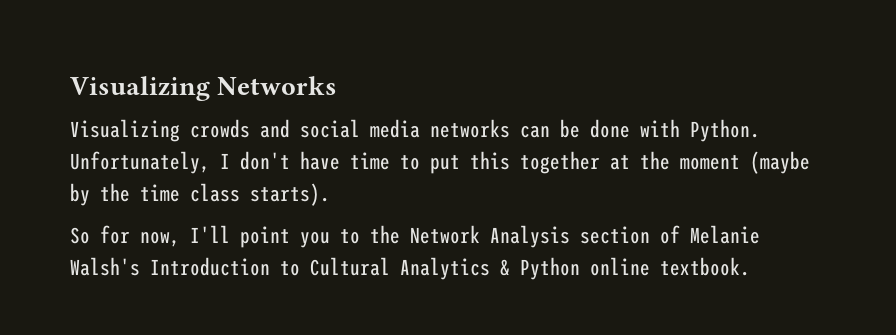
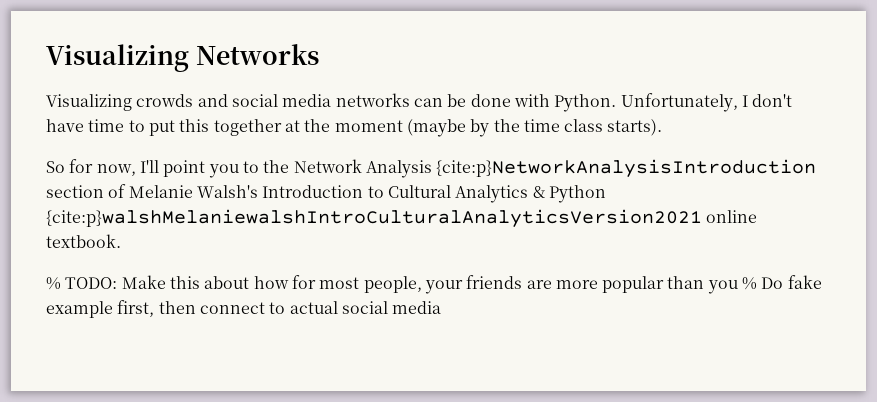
(570, 236) none -> [436,159,817,178] {cite:p}NetworkAnalysisIntroduction
(580, 268) none -> [46,209,702,228] {cite:p}walshMelaniewalshIntroCulturalAnalyticsVersion2021
(750, 266) none -> [46,275,822,294] [46,300,442,318] // % TODO: Make this about how for most people, your friends are more popular than you % Do fake example first, then connect to actual social media

